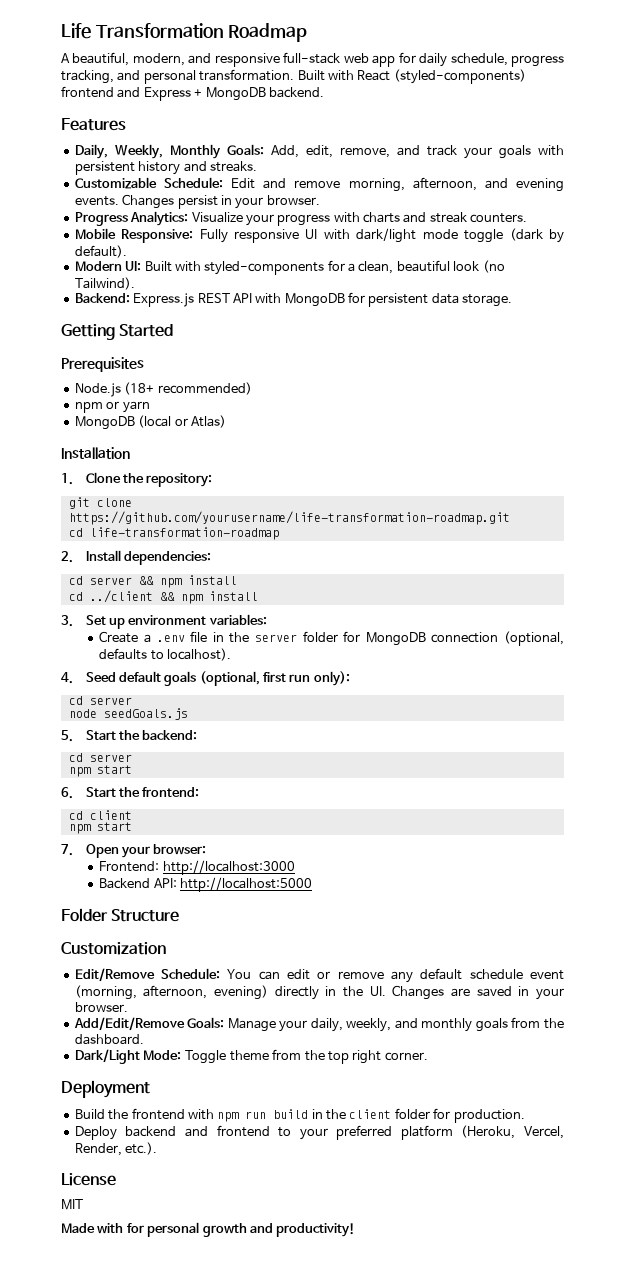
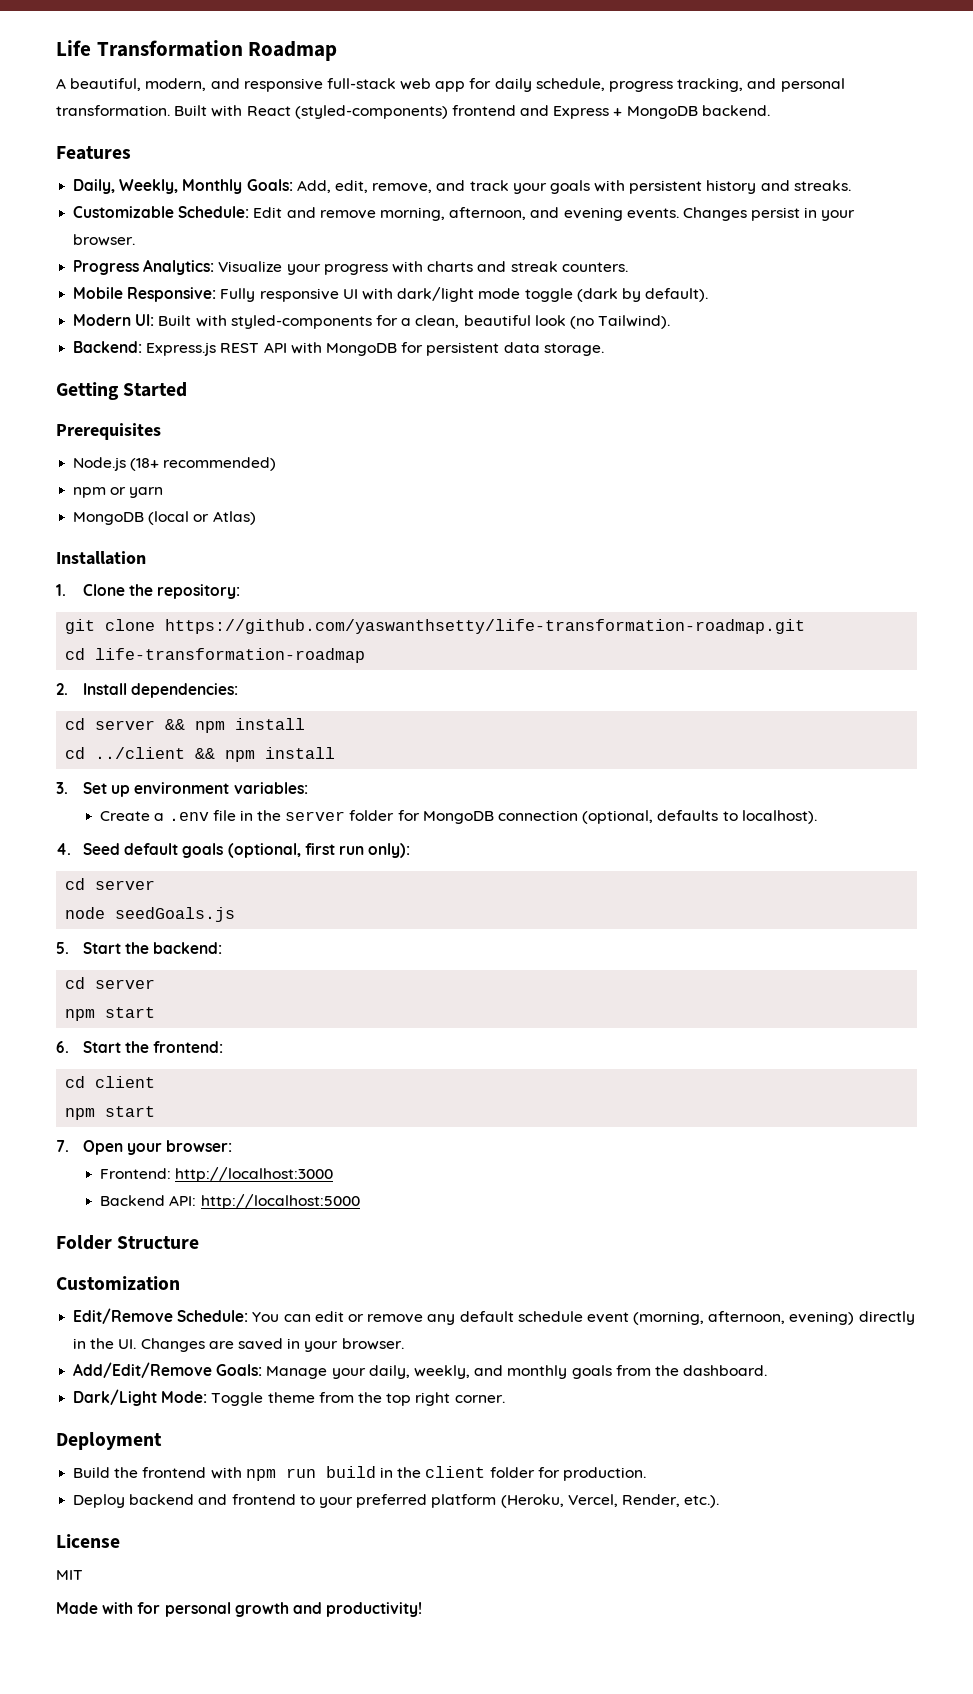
[68,511,510,525] https://github.com/yourusername/life-transformation-roadmap.git -> [165,619,806,634] https://github.com/yaswanthsetty/life-transformation-roadmap.git

